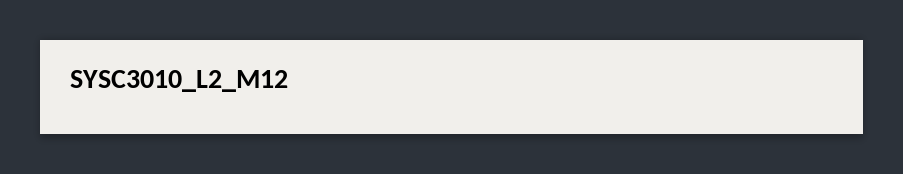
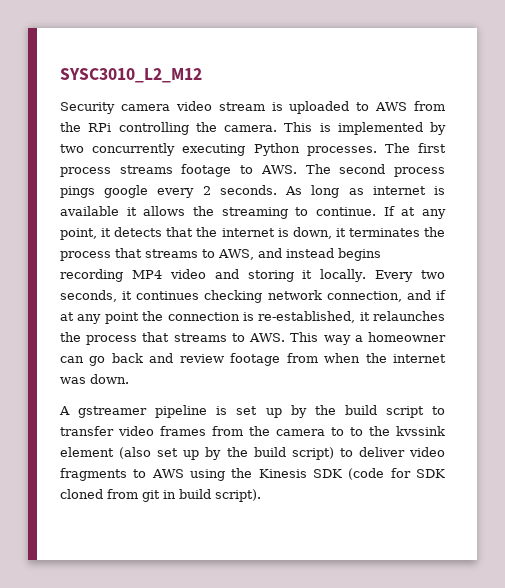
(288, 81) none -> [60,101,445,114] [60,122,446,135] [60,143,446,156] [60,164,446,177] [60,185,446,198] [60,206,447,219] [60,227,446,240] [60,248,381,261] [60,269,445,282] [60,290,447,303] [60,311,445,324] [60,332,447,345] [60,353,447,366] [60,374,129,384] [59,405,445,418] [60,426,445,436] [60,447,445,460] [60,468,445,481] [60,489,261,502] // Security camera video stream is uploaded to AWS from the RPi controlling the camera. This is implemented by two concurrently executing Python processes. The first process streams footage to AWS. The second process pings google every 2 seconds. As long as internet is available it allows the streaming to continue. If at any point, it detects that the internet is down, it terminates the process that streams to AWS, and instead begins recording MP4 video and storing it locally. Every two seconds, it continues checking network connection, and if at any point the connection is re-established, it relaunches the process that streams to AWS. This way a homeowner can go back and review footage from when the internet was down. // A gstreamer pipeline is set up by the build script to transfer video frames from the camera to to the kvssink element (also set up by the build script) to deliver video fragments to AWS using the Kinesis SDK (code for SDK cloned from git in build script).

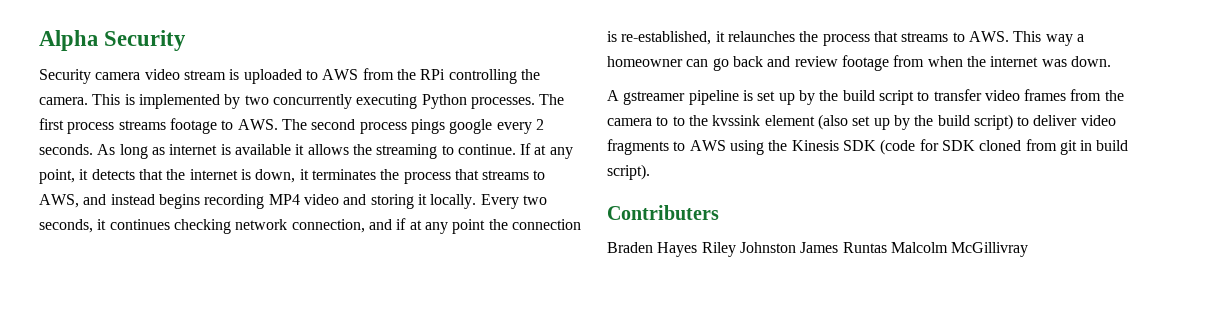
[60,68,202,83] SYSC3010_L2_M12 -> [39,30,187,51] Alpha Security
(261, 495) none -> [607,205,719,220] [607,242,1029,257] // Contributers // Braden Hayes Riley Johnston James Runtas Malcolm McGillivray

